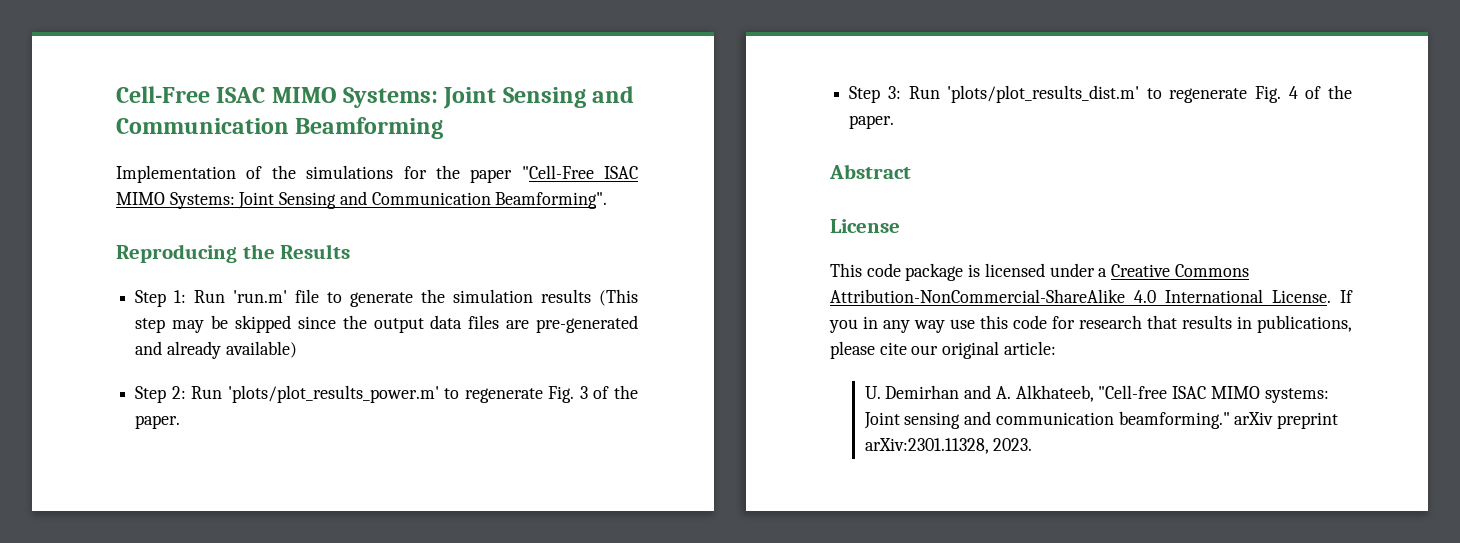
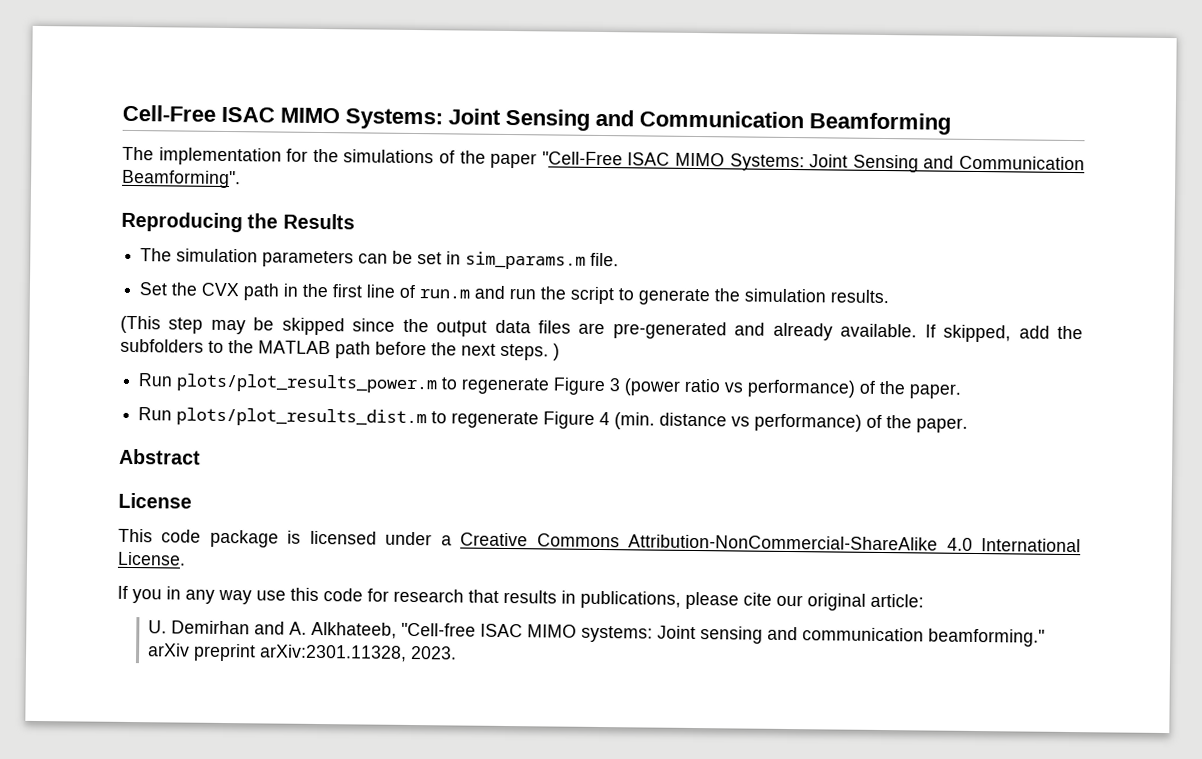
[116,165,263,183] Implementation of -> [122,146,309,166] The implementation for
[403,166,427,179] for -> [439,150,455,164] of
[135,289,320,307] Step 1: Run 'run.m' file -> [140,248,620,270] [139,282,615,305] The simulation parameters can be set in sim_params.m file. // Set the CVX path in the first line of run.m and run the script
[541,289,592,303] results -> [830,289,890,304] results. //
[225,341,297,358] [135,385,638,403] [135,415,181,429] [849,85,1298,103] available) // Step 2: Run 'plots/plot_results_power.m' to regenerate Fig. 3 of the paper. // Step 3: Run 'plots/plot_results_dist.m' to regenerate Fig. 4 -> [840,323,1084,343] [120,338,560,361] [138,373,962,399] [138,407,863,432] available. If skipped, add the subfolders to the MATLAB path before the next steps. ) // Run plots/plot_results_power.m to regenerate Figure 3 (power ratio vs performance) of the paper. // Run plots/plot_results_dist.m to regenerate Figure 4 (min. distance vs performance)
(1331, 296) none -> (186, 558) //

